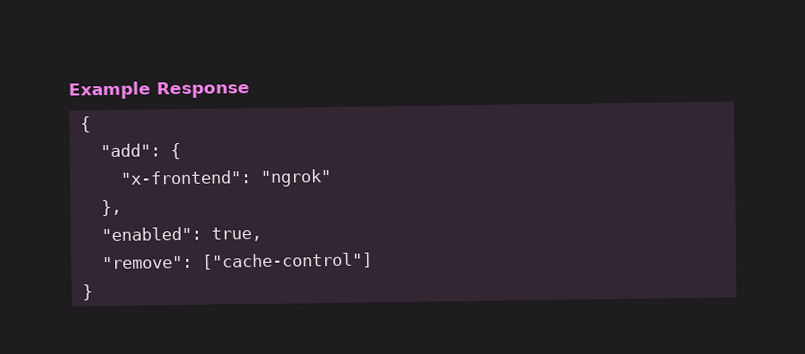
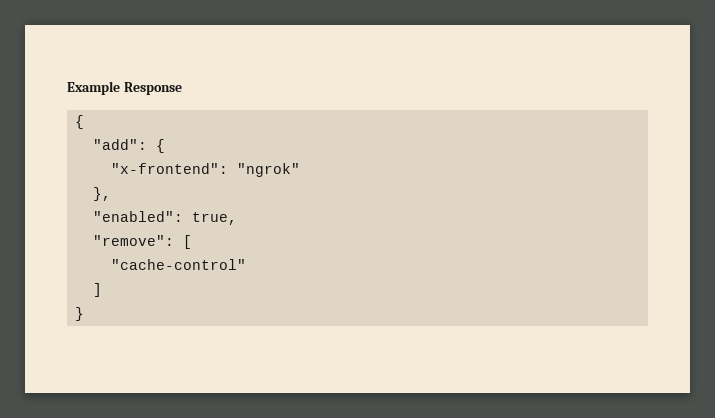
[202,252,374,270] ["cache-control"] -> [183,235,193,249] [111,259,247,270] [93,283,103,297] [ // "cache-control" // ]

